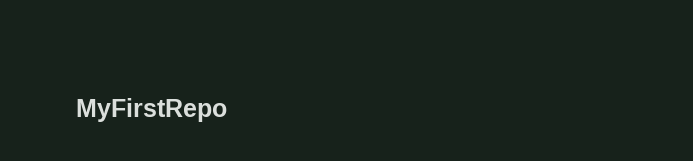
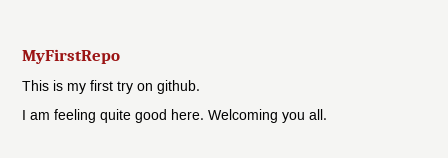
(227, 110) none -> [22,80,200,94] [22,109,327,123] // This is my first try on github. // I am feeling quite good here. Welcoming you all.

